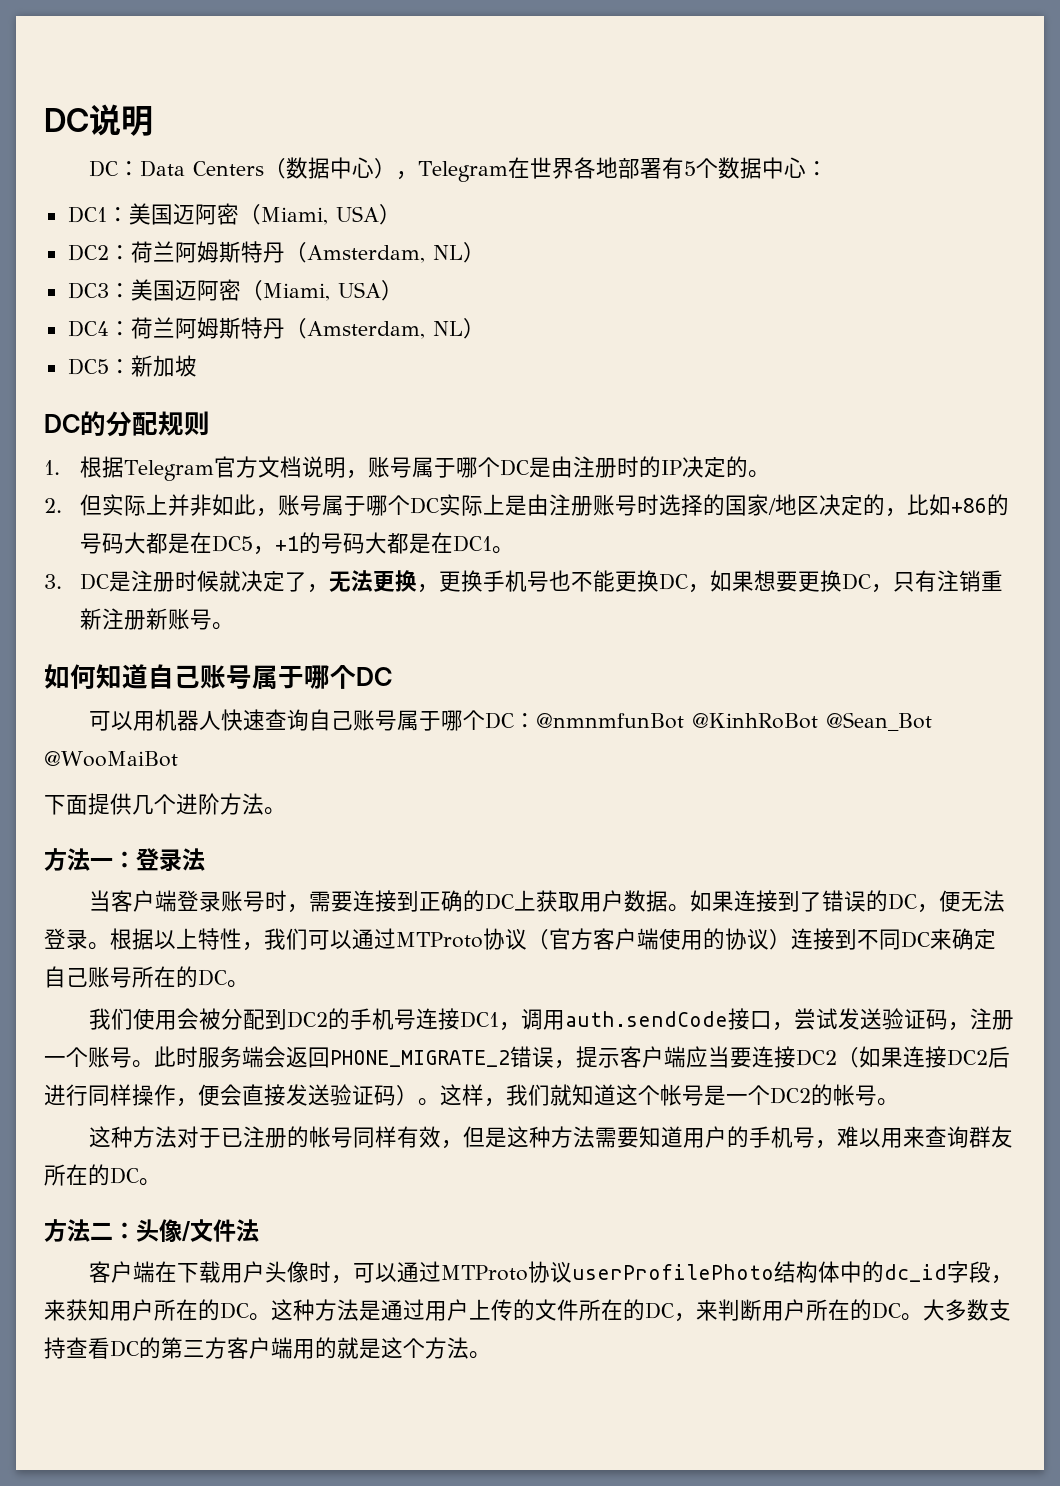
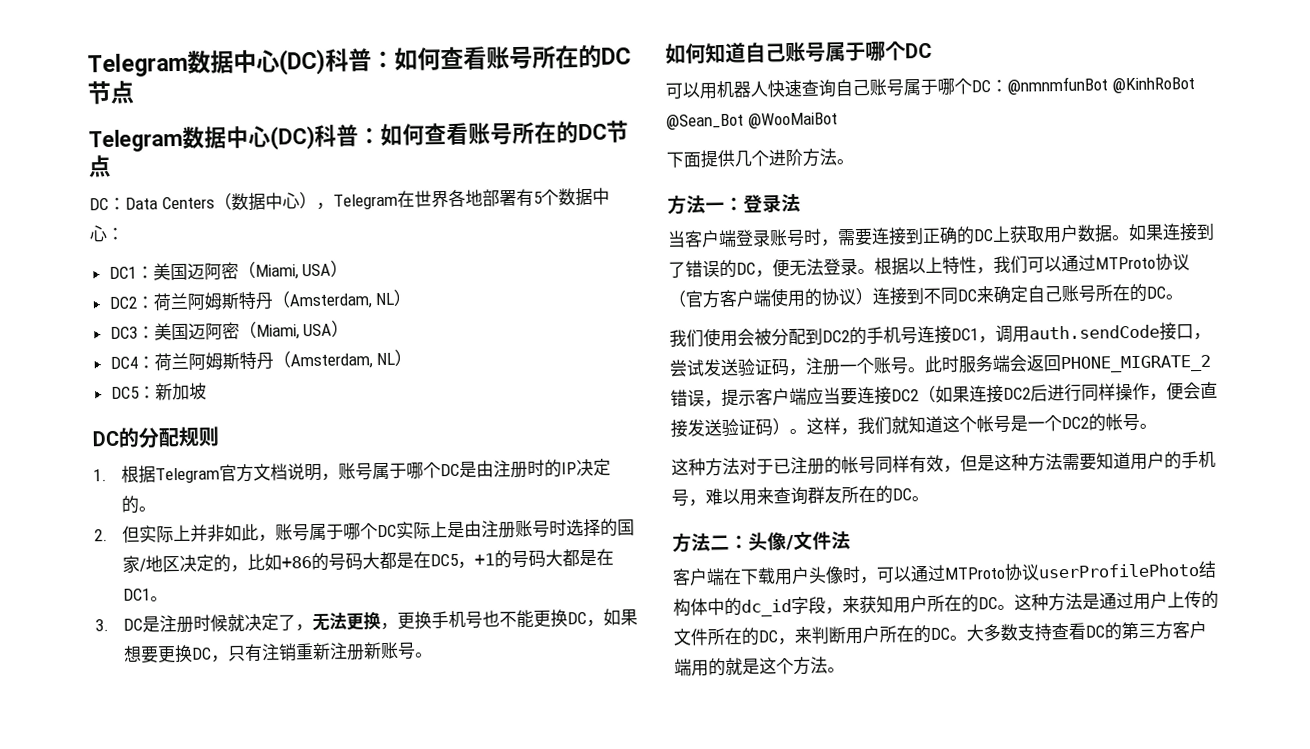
[44,104,153,136] DC说明 -> [87,44,631,78] [87,80,134,105] [88,120,629,153] [88,154,112,178] Telegram数据中心(DC)科普：如何查看账号所在的DC节点 // Telegram数据中心(DC)科普：如何查看账号所在的DC节点

